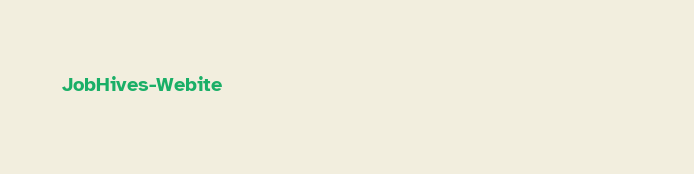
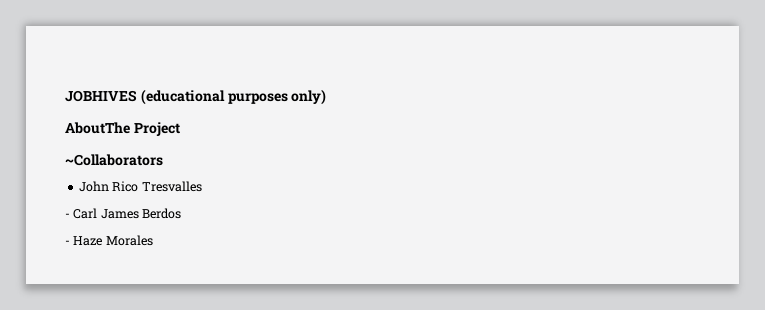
[62,76,222,91] JobHives-Webite -> [65,89,327,105] [65,122,180,136] [65,154,163,166] [78,181,202,192] [65,208,182,219] [65,235,153,246] JOBHIVES (educational purposes only) // AboutThe Project // ~Collaborators // John Rico Tresvalles // - Carl James Berdos // - Haze Morales

